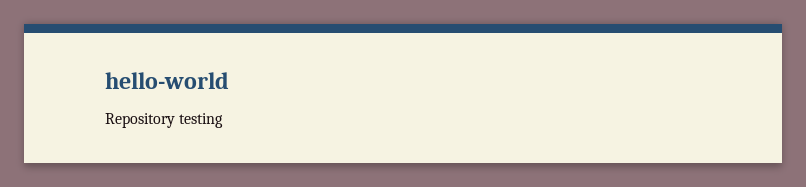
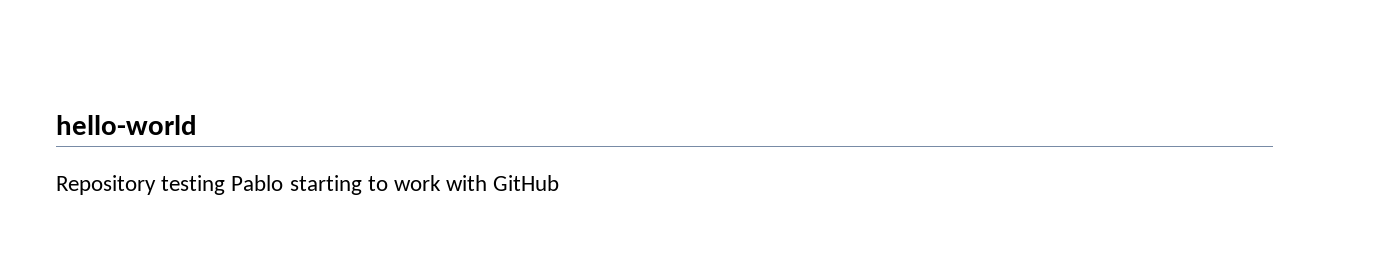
(224, 120) none -> [231,175,560,195] Pablo starting to work with GitHub

